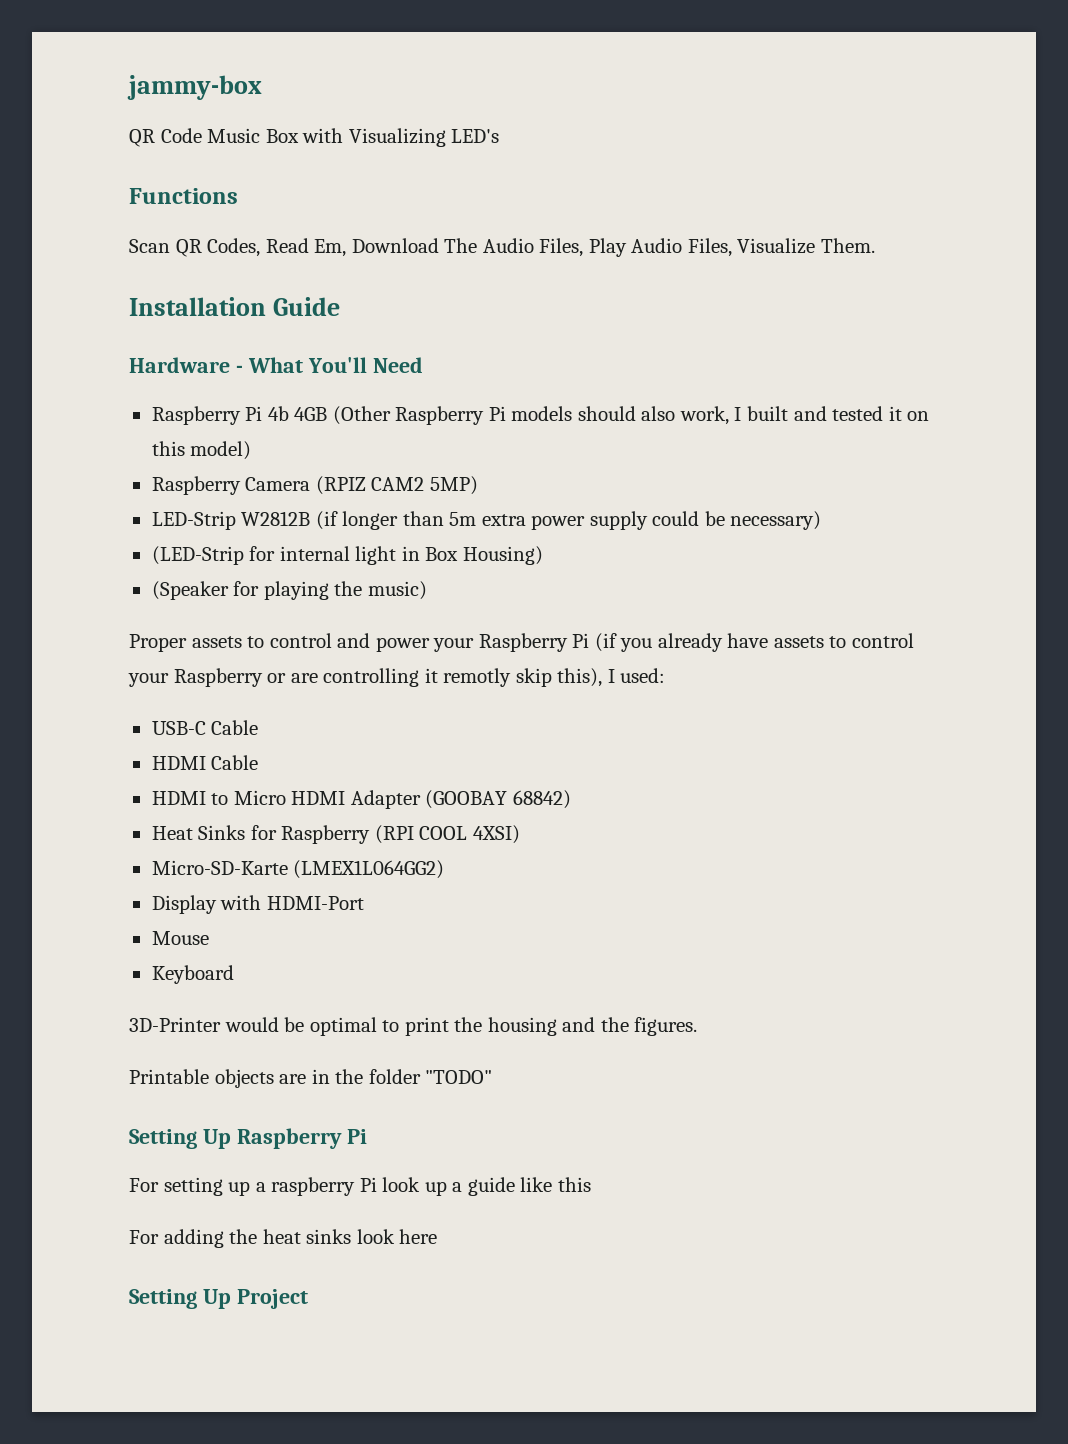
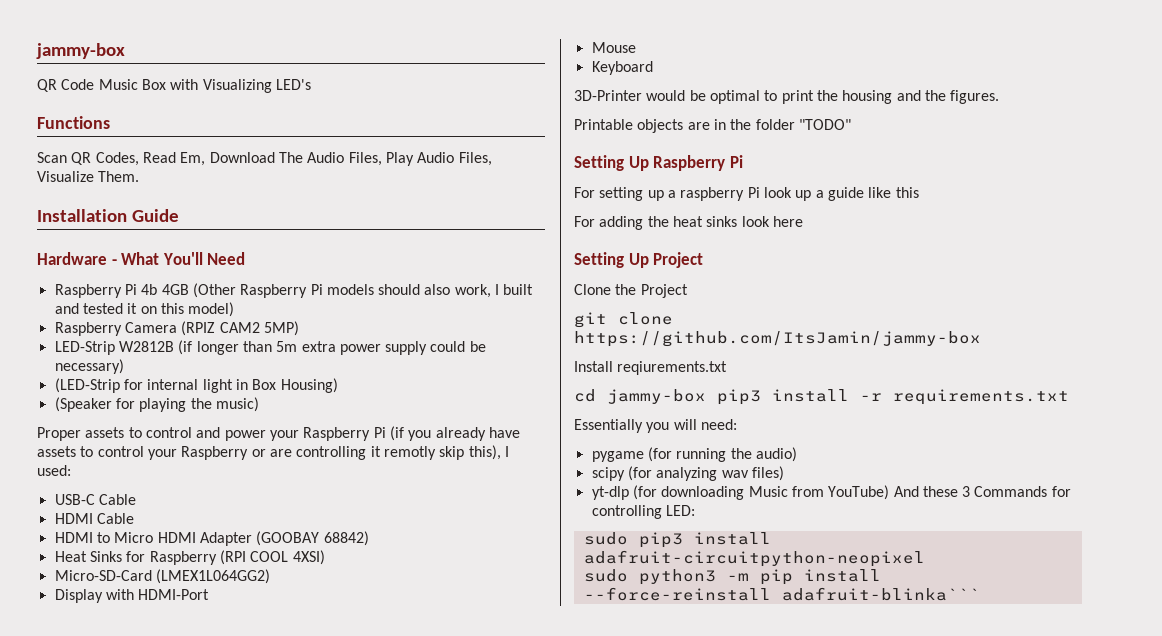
[151,860,288,875] Micro-SD-Karte -> [54,570,152,581] Micro-SD-Card
(308, 1299) none -> [574,284,688,298] [574,312,673,328] [574,331,981,347] [574,361,728,375] [574,389,1069,405] [574,419,737,433] [591,447,797,462] [591,466,784,481] [591,485,1071,500] [591,505,695,519] [583,532,771,548] [583,550,925,567] [583,569,881,585] [583,587,980,601] // Clone the Project // git clone https://github.com/ItsJamin/jammy-box // Install reqiurements.txt // cd jammy-box pip3 install -r requirements.txt // Essentially you will need: // pygame (for running the audio) // scipy (for analyzing wav files) // yt-dlp (for downloading Music from YouTube) And these 3 Commands for controlling LED: // sudo pip3 install adafruit-circuitpython-neopixel // sudo python3 -m pip install --force-reinstall adafruit-blinka```

